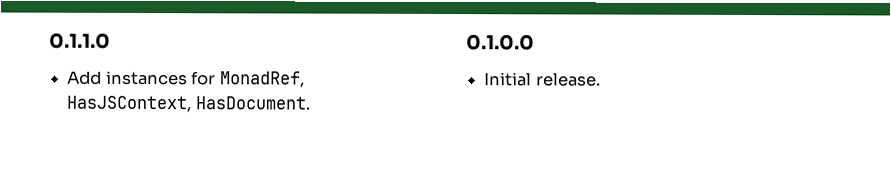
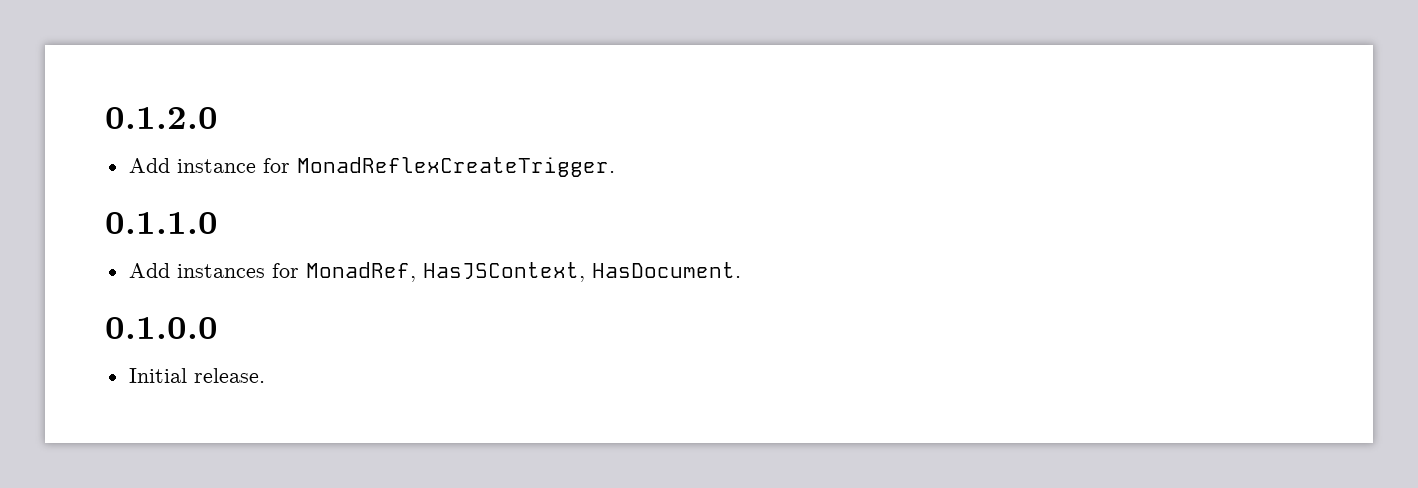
(49, 40) none -> [105,107,218,129] [128,157,615,177] 0.1.2.0 // Add instance for MonadReflexCreateTrigger. //

